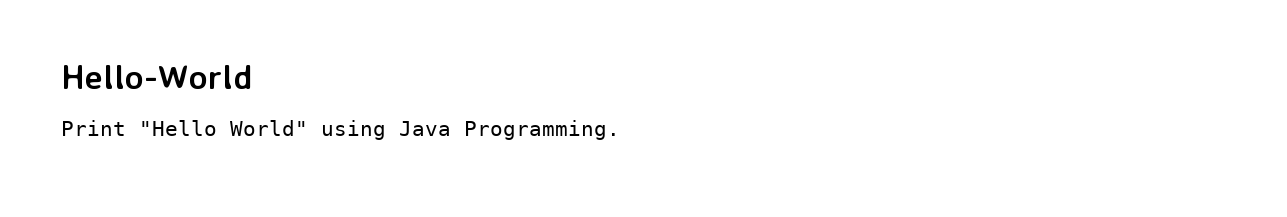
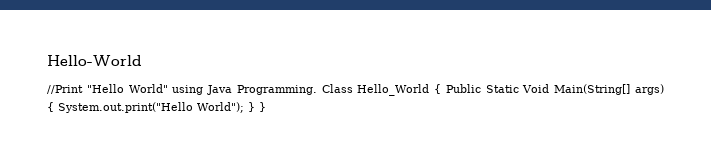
[61,120,126,136] Print -> [47,85,83,94] //Print
(620, 130) none -> [321,84,664,96] [47,102,266,113] Class Hello_World { Public Static Void Main(String[] args) { System.out.print("Hello World"); } }

